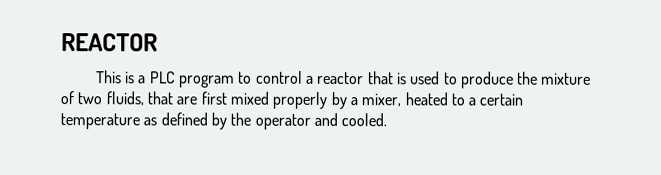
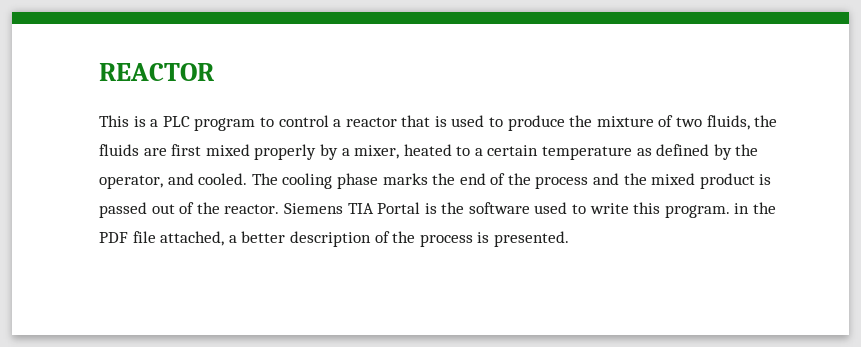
[146,91,173,105] that -> [754,115,778,127] [99,144,139,156] the fluids
[254,113,311,130] operator -> [99,175,163,189] operator,
(388, 120) none -> [251,173,772,189] [99,202,777,218] [99,231,569,247] The cooling phase marks the end of the process and the mixed product is passed out of the reactor. Siemens TIA Portal is the software used to write this program. in the PDF file attached, a better description of the process is presented.

